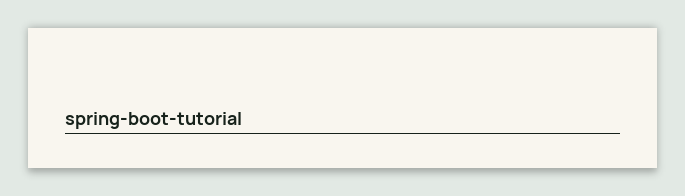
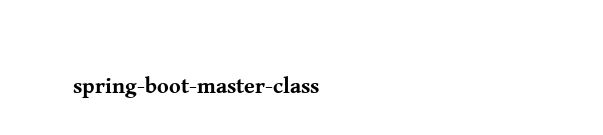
[65,112,242,129] spring-boot-tutorial -> [73,76,319,98] spring-boot-master-class

